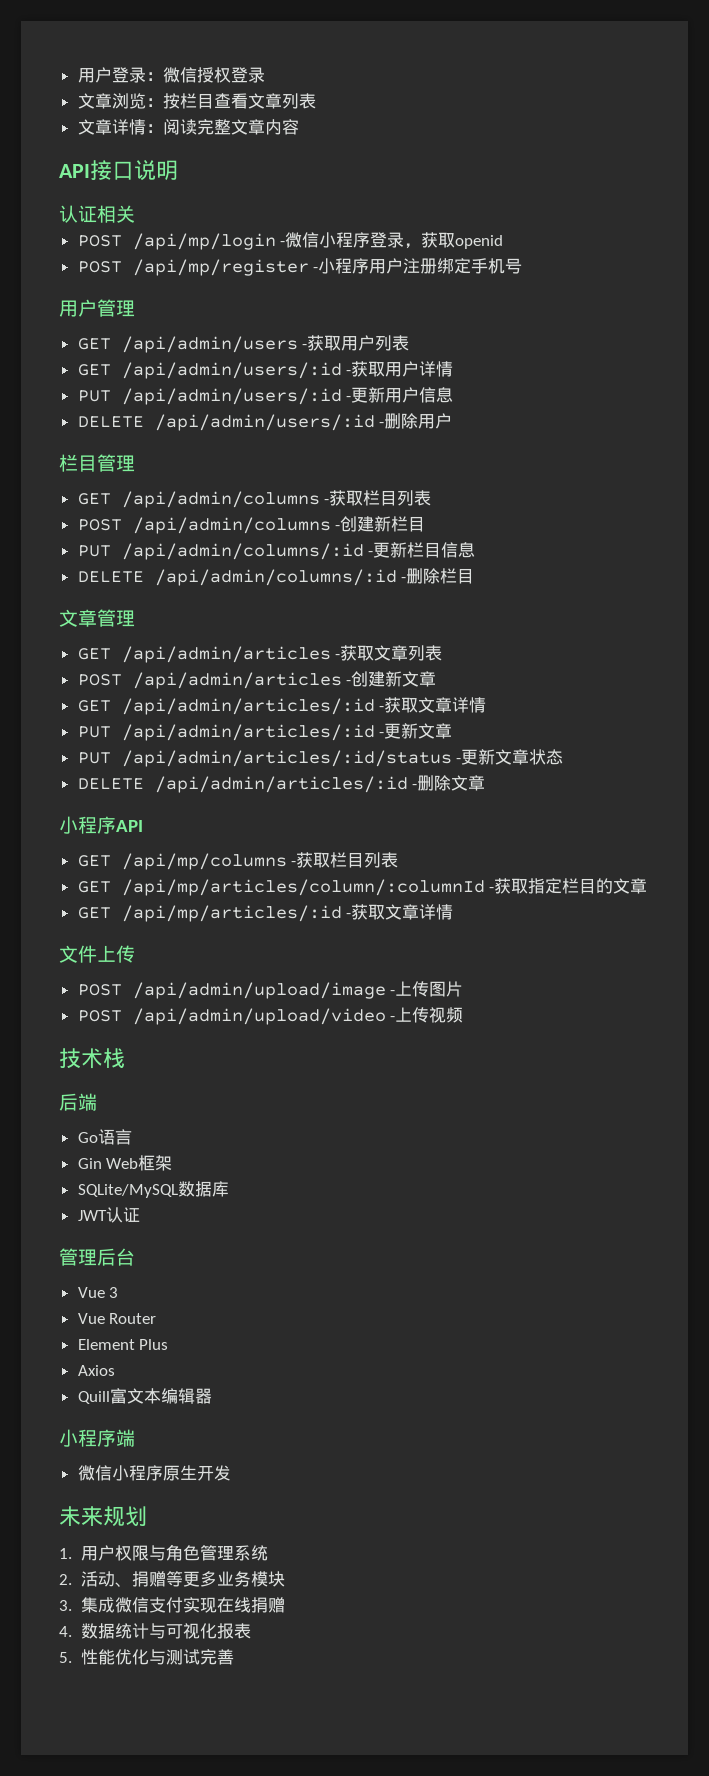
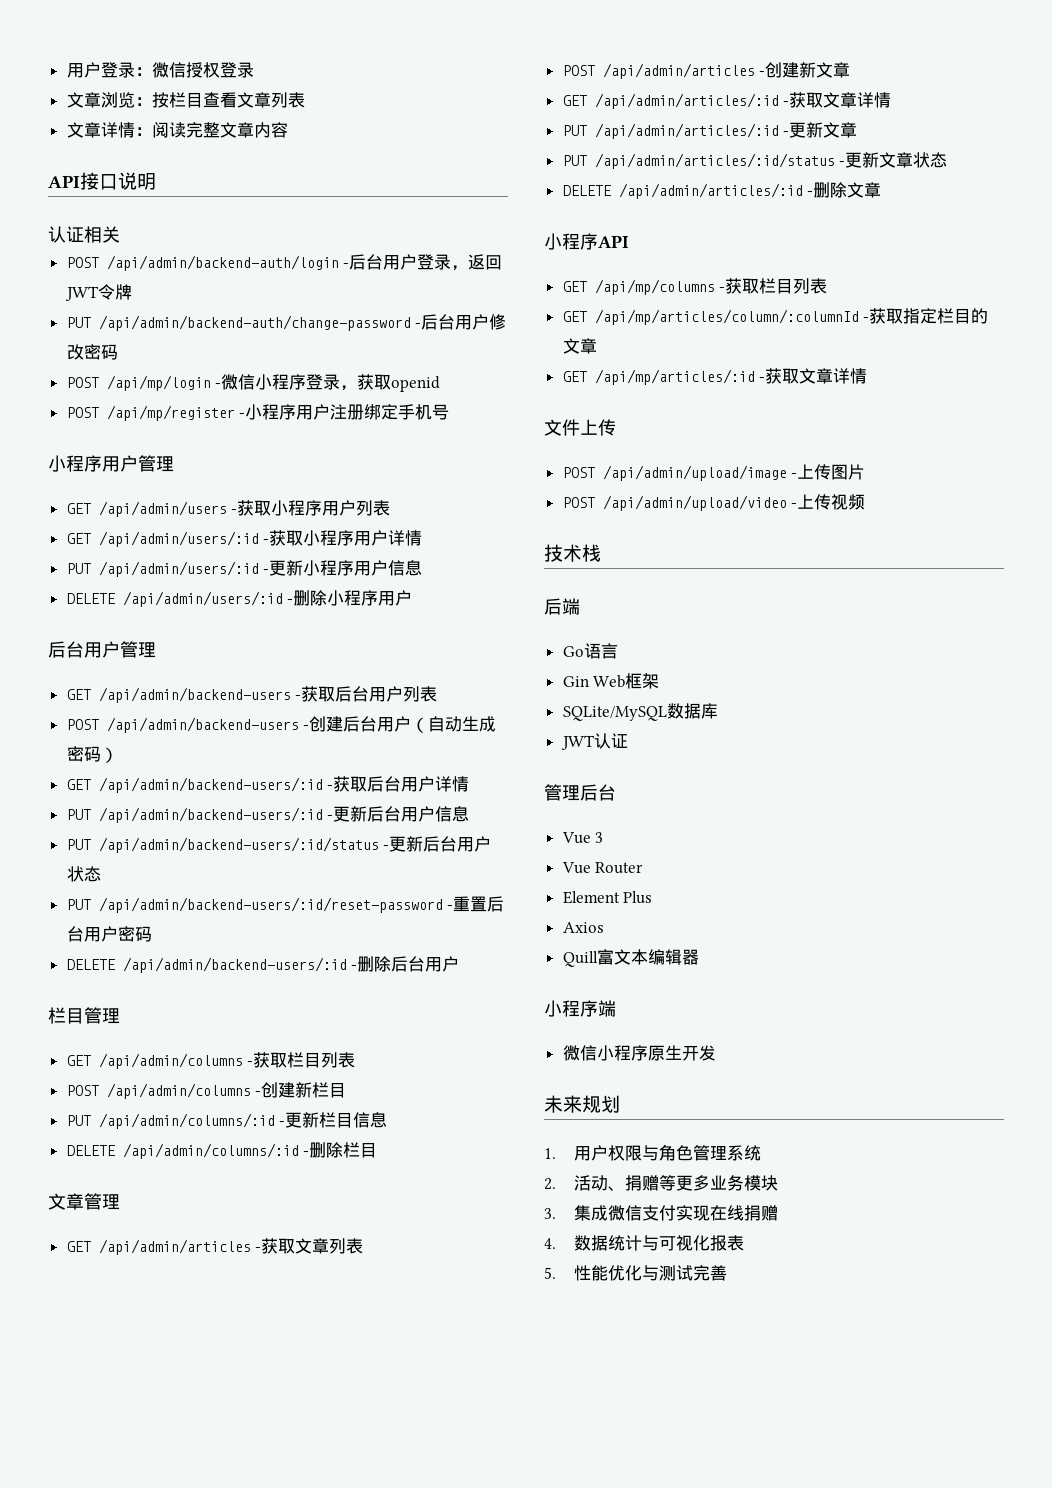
(135, 214) none -> [66,254,503,271] [64,284,132,301] [66,314,507,331] [66,344,118,360] // POST /api/admin/backend-auth/login -后台用户登录，返回JWT令牌 // PUT /api/admin/backend-auth/change-password -后台用户修改密码
(523, 266) none -> [48,455,102,472] 小程序
(342, 343) none -> [271,500,323,516] 小程序
(386, 369) none -> [303,530,355,546] 小程序
(386, 395) none -> [303,560,355,576] 小程序
(419, 421) none -> [327,590,413,606] [48,641,156,658] [66,686,438,703] [66,716,497,733] [66,746,118,763] [66,776,470,793] [66,806,470,823] [66,836,492,853] [66,866,101,882] [66,896,505,913] [66,926,152,942] [66,956,426,973] 小程序用户 // 后台用户管理 // GET /api/admin/backend-users -获取后台用户列表 // POST /api/admin/backend-users -创建后台用户（自动生成密码） // GET /api/admin/backend-users/:id -获取后台用户详情 // PUT /api/admin/backend-users/:id -更新后台用户信息 // PUT /api/admin/backend-users/:id/status -更新后台用户状态 // PUT /api/admin/backend-users/:id/reset-password -重置后台用户密码 // DELETE /api/admin/backend-users/:id -删除后台

